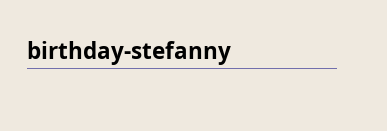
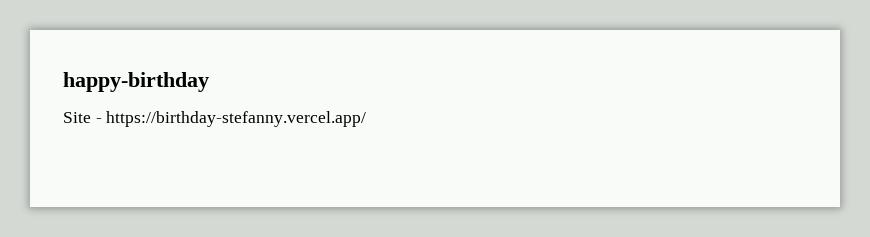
[27,41,231,65] birthday-stefanny -> [63,72,209,92] [63,111,367,127] happy-birthday // Site - https://birthday-stefanny.vercel.app/

